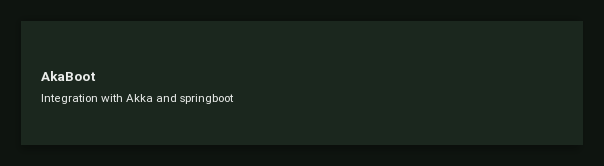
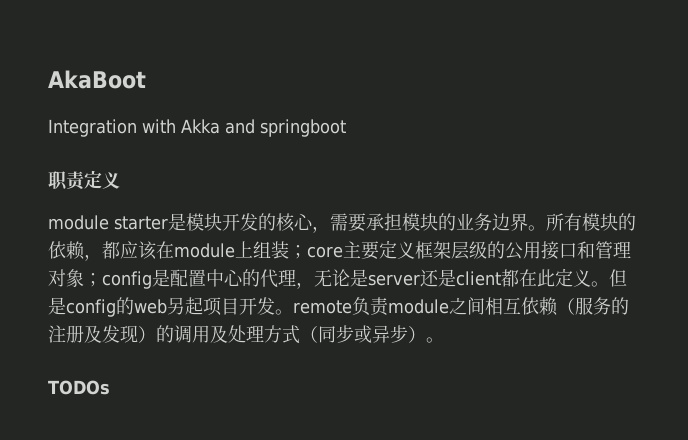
(235, 99) none -> [48,170,120,191] [48,213,636,233] [48,240,631,261] [48,268,627,289] [48,297,629,317] [48,325,444,344] [48,380,110,395] // 职责定义 // module starter是模块开发的核心，需要承担模块的业务边界。所有模块的依赖，都应该在module上组装；core主要定义框架层级的公用接口和管理对象；config是配置中心的代理，无论是server还是client都在此定义。但是config的web另起项目开发。remote负责module之间相互依赖（服务的注册及发现）的调用及处理方式（同步或异步）。 // TODOs

